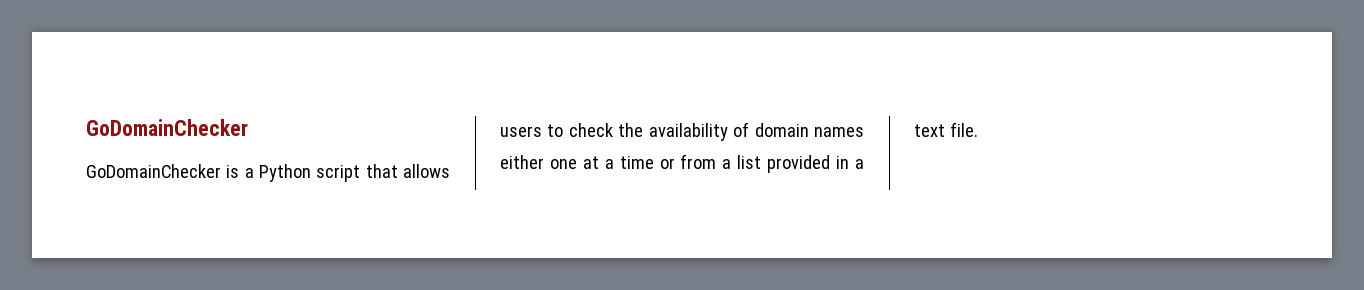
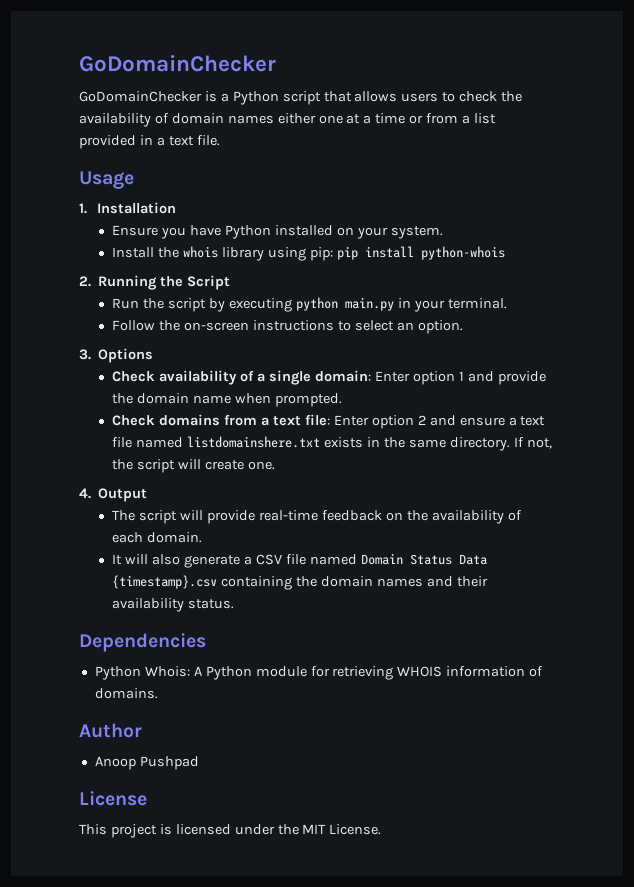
(978, 129) none -> [79,171,134,189] [79,202,176,214] [112,225,443,239] [112,246,505,261] [79,275,231,290] [112,297,507,312] [112,320,463,334] [79,348,154,363] [112,370,546,385] [112,393,343,407] [112,414,546,429] [112,436,552,451] [112,459,276,473] [79,488,148,502] [112,510,522,524] [112,532,203,543] [112,553,487,568] [112,575,488,590] [112,598,235,612] [79,633,206,652] [94,666,544,680] [94,688,158,699] [79,723,142,738] [94,756,199,770] [79,791,147,806] [79,824,382,838] // Usage // 1. Installation // Ensure you have Python installed on your system. // Install the whois library using pip: pip install python-whois // 2. Running the Script // Run the script by executing python main.py in your terminal. // Follow the on-screen instructions to select an option. // 3. Options // Check availability of a single domain: Enter option 1 and provide the domain name when prompted. // Check domains from a text file: Enter option 2 and ensure a text file named listdomainshere.txt exists in the same directory. If not, the script will create one. // 4. Output // The script will provide real-time feedback on the availability of each domain. // It will also generate a CSV file named Domain Status Data {timestamp}.csv containing the domain names and their availability status. // Dependencies // Python Whois: A Python module for retrieving WHOIS information of domains. // Author // Anoop Pushpad // License // This project is licensed under the MIT License.

